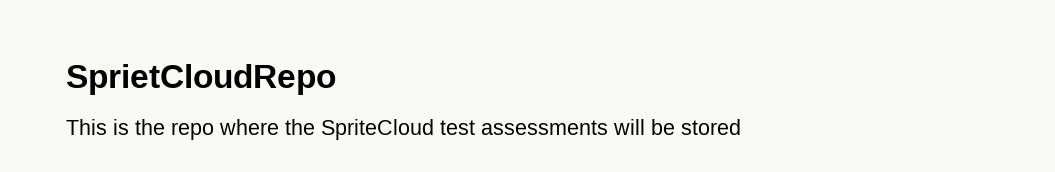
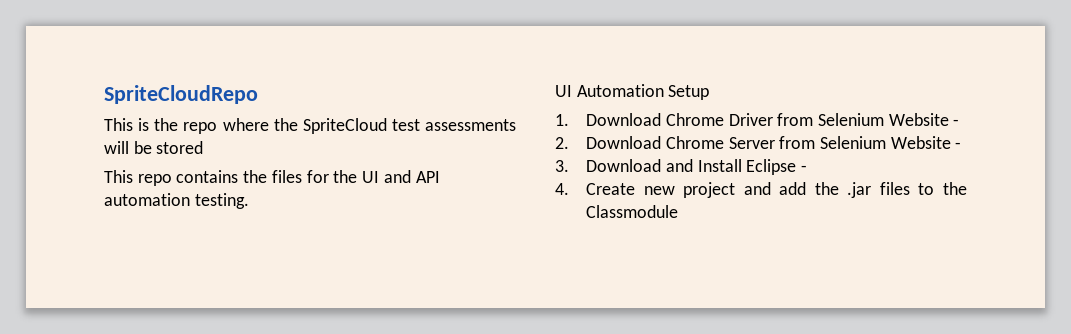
[66,64,336,95] SprietCloudRepo -> [104,85,258,104] SpriteCloudRepo
(741, 127) none -> [104,170,440,186] [104,193,249,209] [555,84,710,100] [555,113,960,126] [555,136,962,149] [555,159,808,175] [555,182,967,198] [586,205,679,218] // This repo contains the files for the UI and API automation testing. // UI Automation Setup // 1. Download Chrome Driver from Selenium Website - // 2. Download Chrome Server from Selenium Website - // 3. Download and Install Eclipse - // 4. Create new project and add the .jar files to the Classmodule

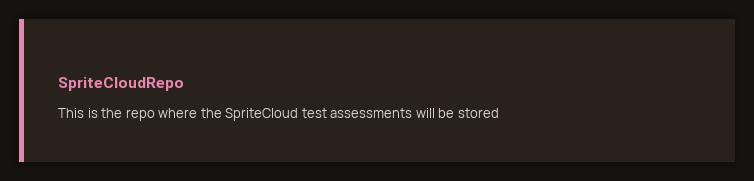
[104,170,440,186] [104,193,249,209] [555,84,710,100] [555,113,960,126] [555,136,962,149] [555,159,808,175] [555,182,967,198] [586,205,679,218] // This repo contains the files for the UI and API automation testing. // UI Automation Setup // 1. Download Chrome Driver from Selenium Website - // 2. Download Chrome Server from Selenium Website - // 3. Download and Install Eclipse - // 4. Create new project and add the .jar files to the Classmodule -> (499, 113) none

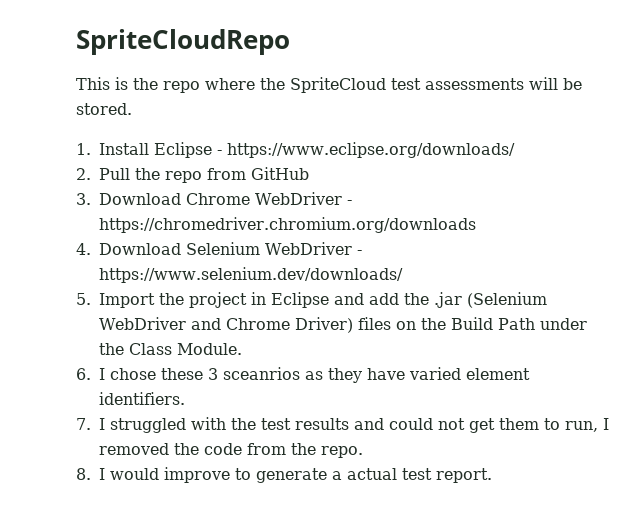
[457,108,499,118] stored -> [76,103,132,115] [76,142,515,158] [76,167,309,183] [76,192,352,205] [99,217,476,233] [76,242,362,255] [99,267,403,283] [76,292,547,308] [99,317,587,333] [99,343,242,355] [76,367,530,383] [99,392,185,405] [76,417,609,433] [99,443,363,458] [76,467,492,483] stored. // 1. Install Eclipse - https://www.eclipse.org/downloads/ // 2. Pull the repo from GitHub // 3. Download Chrome WebDriver - https://chromedriver.chromium.org/downloads // 4. Download Selenium WebDriver - https://www.selenium.dev/downloads/ // 5. Import the project in Eclipse and add the .jar (Selenium WebDriver and Chrome Driver) files on the Build Path under the Class Module. // 6. I chose these 3 sceanrios as they have varied element identifiers. // 7. I struggled with the test results and could not get them to run, I removed the code from the repo. // 8. I would improve to generate a actual test report.

